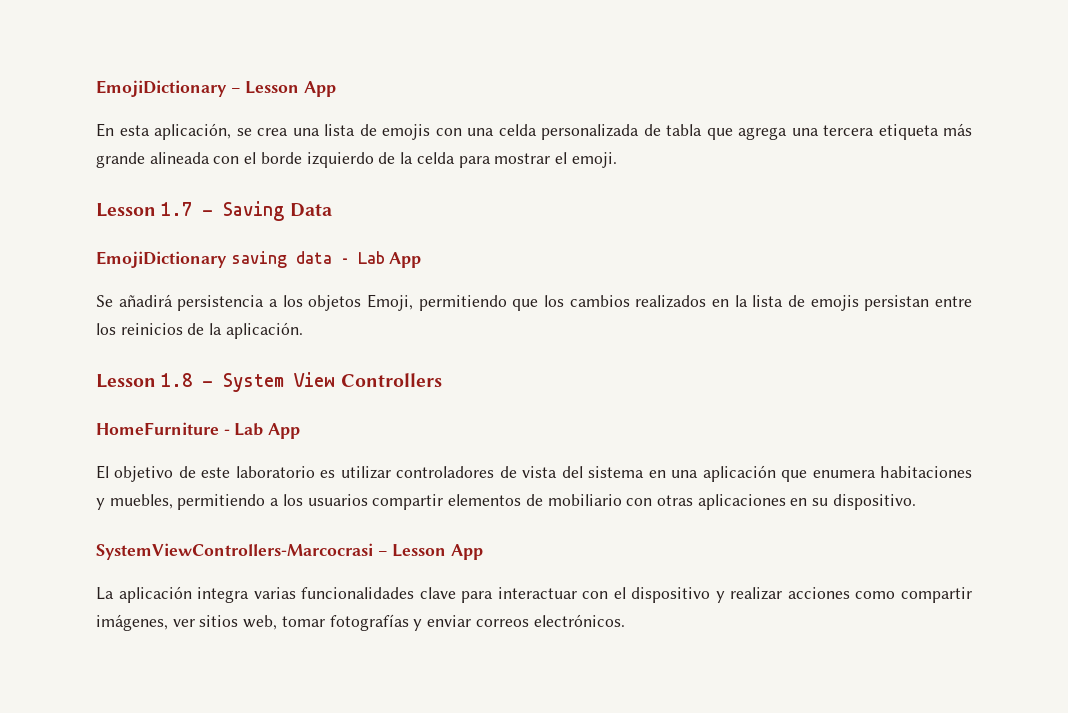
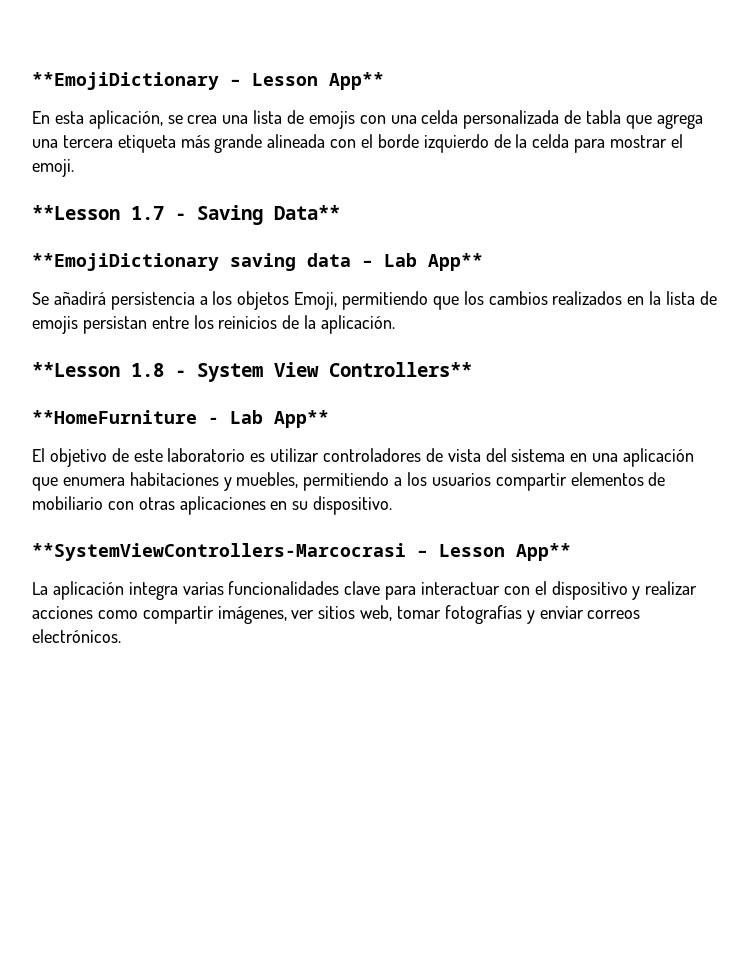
[96,80,337,97] EmojiDictionary – Lesson App -> [32,72,384,90] **EmojiDictionary – Lesson App**
[96,203,156,217] Lesson -> [32,205,120,220] **Lesson
[289,203,332,217] [96,251,227,268] Data // EmojiDictionary -> [274,205,340,220] [32,253,219,271] Data** // **EmojiDictionary
[389,252,422,268] App -> [428,253,483,271] App**
[96,374,156,388] Lesson -> [32,362,120,377] **Lesson
[340,373,442,387] [96,422,301,439] Controllers // HomeFurniture - Lab App -> [329,362,472,377] [32,410,329,428] Controllers** // **HomeFurniture - Lab App**
[96,543,484,560] SystemViewControllers-Marcocrasi – Lesson App -> [32,543,571,561] **SystemViewControllers-Marcocrasi – Lesson App**

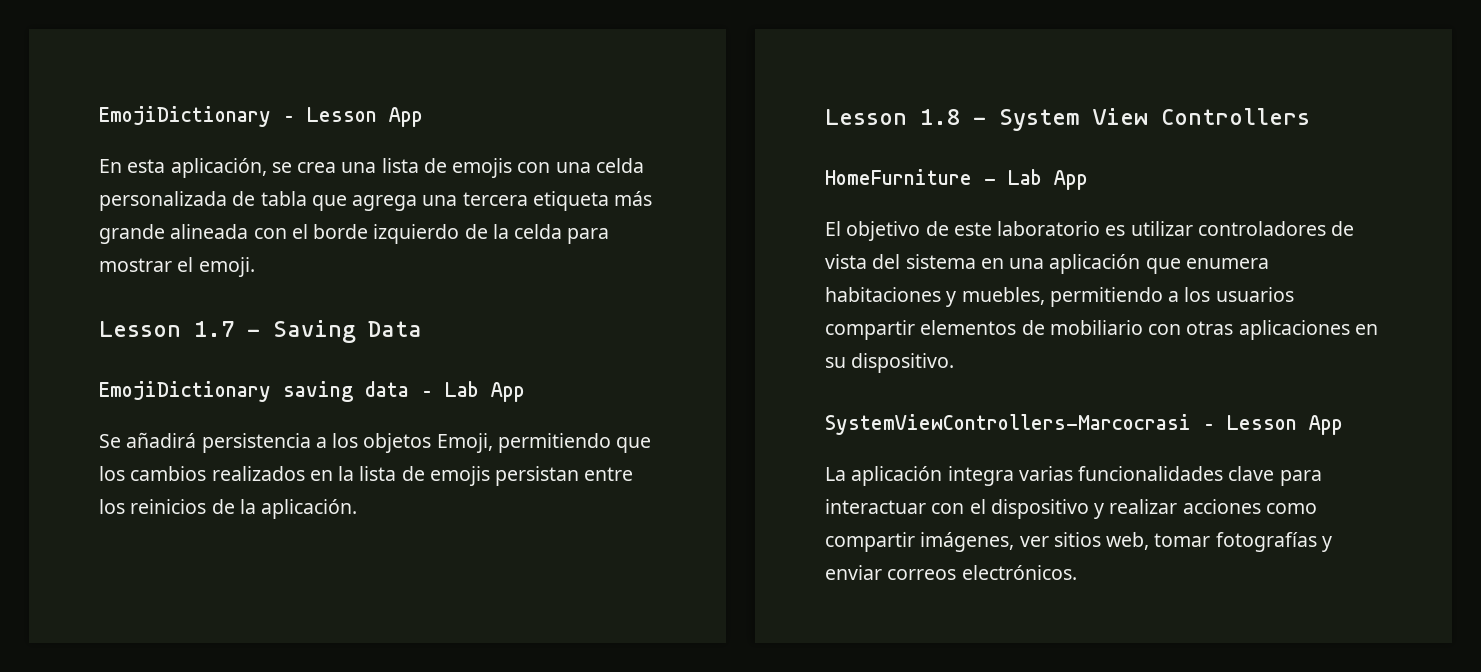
[32,72,384,90] **EmojiDictionary – Lesson App** -> [99,106,423,127] EmojiDictionary – Lesson App
[32,205,120,220] **Lesson -> [99,321,181,337] Lesson
[274,205,340,220] [32,253,219,271] Data** // **EmojiDictionary -> [368,321,422,337] [99,381,271,402] Data // EmojiDictionary
[428,253,483,271] App** -> [491,382,525,402] App
[32,362,120,377] **Lesson -> [825,109,907,125] Lesson
[329,362,472,377] [32,410,329,428] Controllers** // **HomeFurniture - Lab App** -> [1161,108,1310,125] [825,169,1088,190] Controllers // HomeFurniture - Lab App
[32,543,571,561] **SystemViewControllers-Marcocrasi – Lesson App** -> [825,414,1343,435] SystemViewControllers-Marcocrasi – Lesson App

